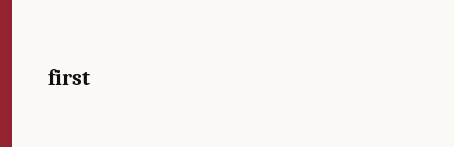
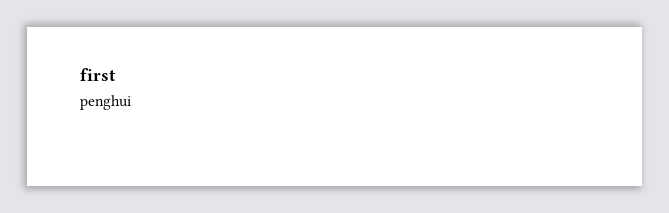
(90, 77) none -> [80,95,131,110] // penghui

